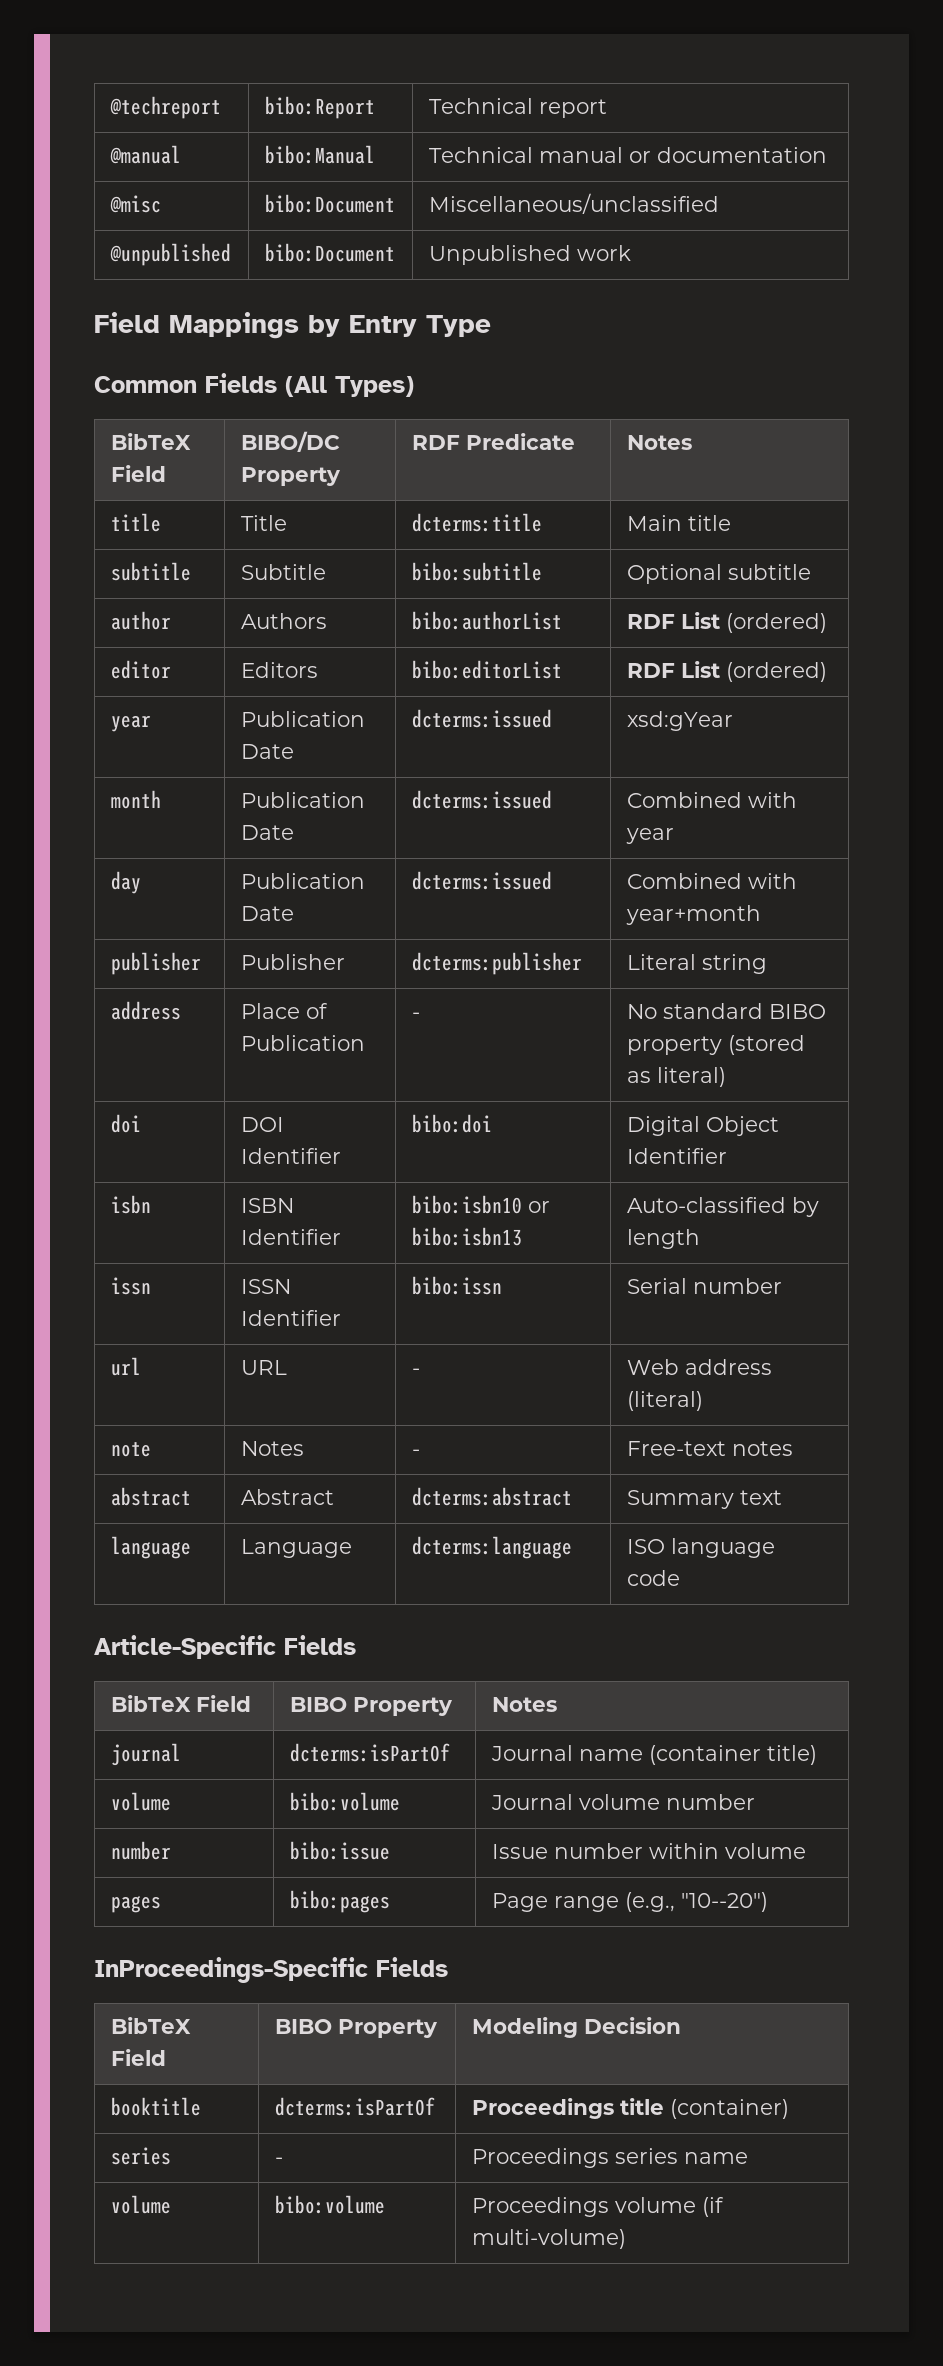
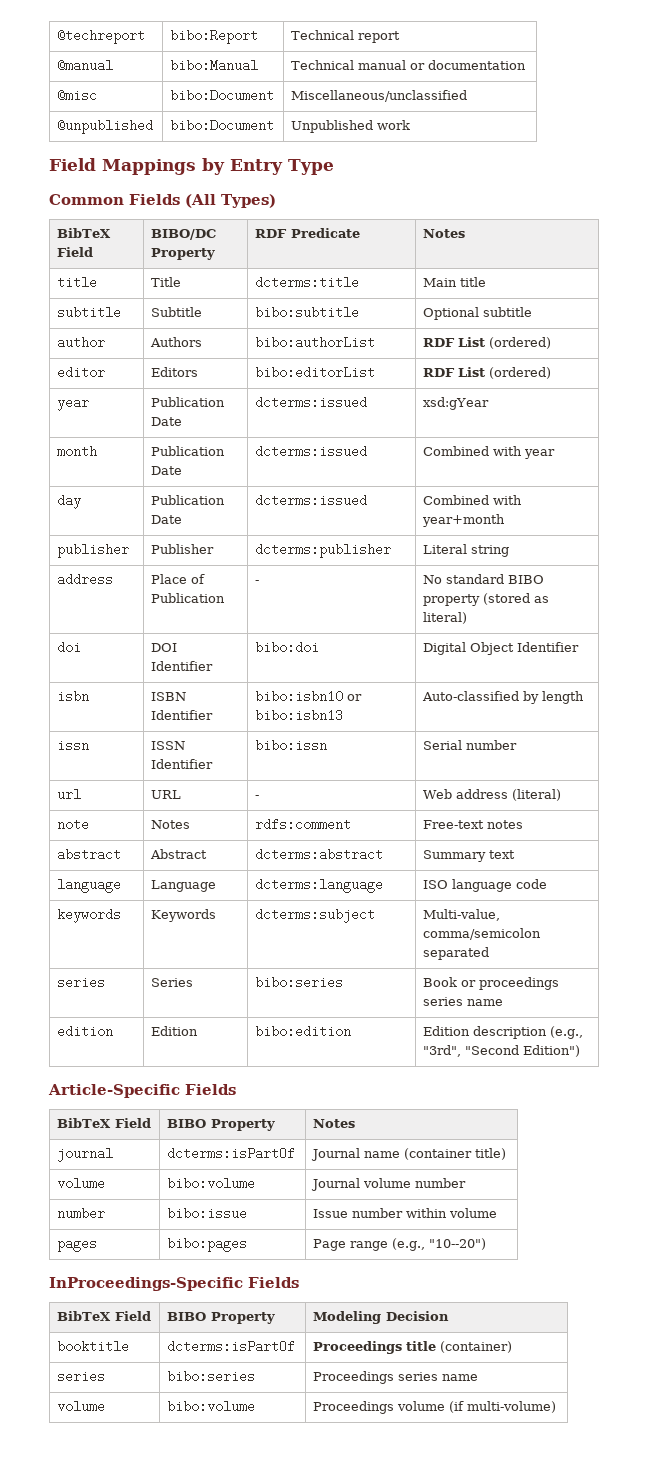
[411,1449,420,1456] - -> [255,818,352,831] rdfs:comment
(680, 1578) none -> [57,908,122,923] [151,909,217,922] [255,908,376,923] [423,909,501,921] [423,928,542,940] [423,947,490,960] [57,976,106,989] [151,978,194,987] [255,976,344,989] [423,977,560,990] [423,997,504,1006] [57,1025,114,1038] [151,1026,199,1036] [255,1025,352,1038] [423,1026,584,1039] [423,1045,581,1057] // keywords | Keywords | dcterms:subject | Multi-value, comma/semicolon separated // series | Series | bibo:series | Book or proceedings series name // edition | Edition | bibo:edition | Edition description (e.g., "3rd", "Second Edition")
[274,2157,283,2164] - -> [167,1370,256,1383] bibo:series

